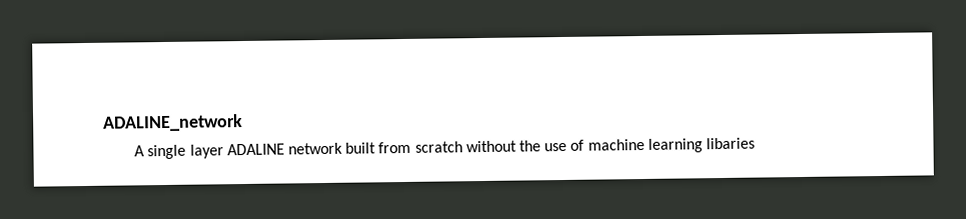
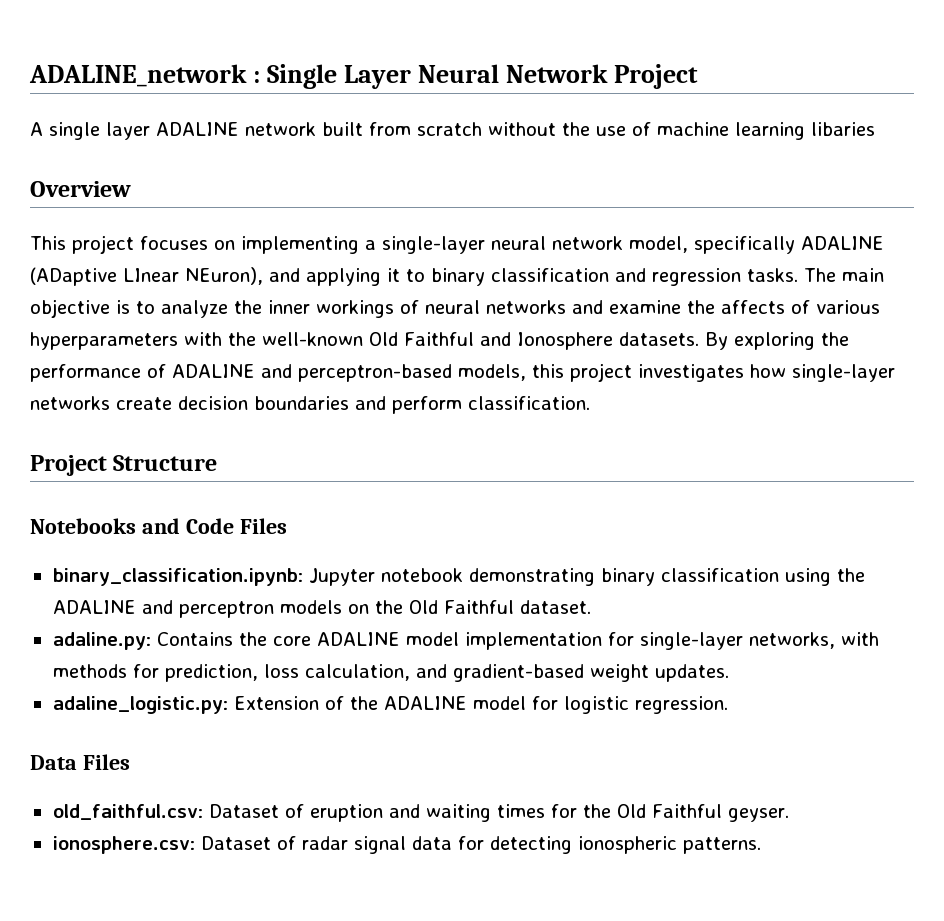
(243, 123) none -> [253,64,699,89] : Single Layer Neural Network Project
(755, 143) none -> [30,181,131,197] [30,235,884,254] [30,267,884,286] [30,299,880,318] [30,332,849,350] [30,363,895,382] [30,396,590,414] [30,455,218,476] [30,518,287,534] [52,568,865,586] [52,600,591,618] [52,632,879,650] [52,664,729,682] [52,696,728,714] [30,754,130,770] [52,804,789,822] [52,836,761,854] // Overview // This project focuses on implementing a single-layer neural network model, specifically ADALINE (ADaptive LInear NEuron), and applying it to binary classification and regression tasks. The main objective is to analyze the inner workings of neural networks and examine the affects of various hyperparameters with the well-known Old Faithful and Ionosphere datasets. By exploring the performance of ADALINE and perceptron-based models, this project investigates how single-layer networks create decision boundaries and perform classification. // Project Structure // Notebooks and Code Files // binary_classification.ipynb: Jupyter notebook demonstrating binary classification using the ADALINE and perceptron models on the Old Faithful dataset. // adaline.py: Contains the core ADALINE model implementation for single-layer networks, with methods for prediction, loss calculation, and gradient-based weight updates. // adaline_logistic.py: Extension of the ADALINE model for logistic regression. // Data Files // old_faithful.csv: Dataset of eruption and waiting times for the Old Faithful geyser. // ionosphere.csv: Dataset of radar signal data for detecting ionospheric patterns.

